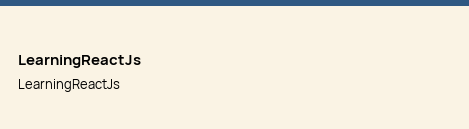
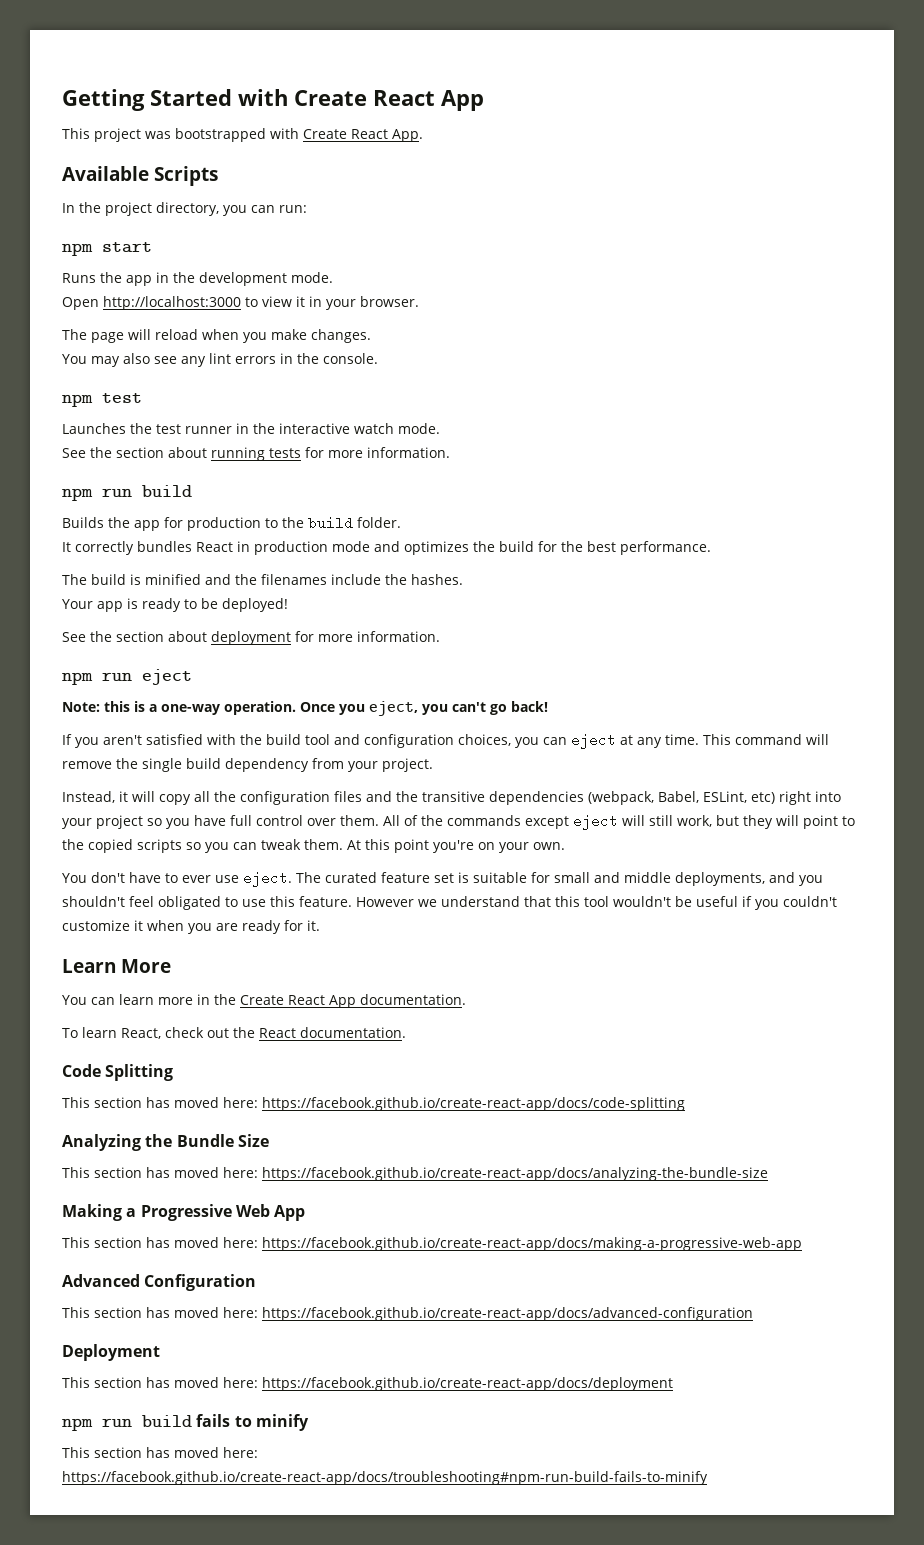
[18,55,141,68] [18,79,120,92] LearningReactJs // LearningReactJs -> [62,89,484,111] [62,128,423,142] [62,166,219,186] [62,202,307,216] [62,242,152,256] [62,272,333,286] [62,296,419,310] [62,329,371,343] [62,353,378,367] [62,393,142,407] [62,423,440,434] [62,447,450,461] [62,485,192,501] [62,516,401,531] [62,541,711,555] [62,574,463,585] [62,598,288,612] [62,631,440,645] [62,669,192,685] [62,701,548,716] [62,733,829,749] [62,758,433,772] [62,791,841,805] [62,814,855,830] [62,839,565,853] [62,871,823,887] [62,896,837,910] [62,920,320,934] [62,959,172,973] [62,994,466,1008] [62,1027,406,1039] [62,1064,174,1081] [62,1097,685,1111] [62,1134,269,1151] [62,1167,768,1181] [62,1204,306,1221] [62,1237,802,1251] [62,1274,257,1291] [62,1307,753,1321] [62,1344,160,1361] [62,1377,673,1391] [62,1414,309,1431] [62,1447,258,1458] [62,1471,708,1485] Getting Started with Create React App // This project was bootstrapped with Create React App. // Available Scripts // In the project directory, you can run: // npm start // Runs the app in the development mode. // Open http://localhost:3000 to view it in your browser. // The page will reload when you make changes. // You may also see any lint errors in the console. // npm test // Launches the test runner in the interactive watch mode. // See the section about running tests for more information. // npm run build // Builds the app for production to the build folder. // It correctly bundles React in production mode and optimizes the build for the best performance. // The build is minified and the filenames include the hashes. // Your app is ready to be deployed! // See the section about deployment for more information. // npm run eject // Note: this is a one-way operation. Once you eject, you can't go back! // If you aren't satisfied with the build tool and configuration choices, you can eject at any time. This command will remove the single build dependency from your project. // Instead, it will copy all the configuration files and the transitive dependencies (webpack, Babel, ESLint, etc) right into your project so you have full control over them. All of the commands except eject will still work, but they will point to the copied scripts so you can tweak them. At this point you're on your own. // You don't have to ever use eject. The curated feature set is suitable for small and middle deployments, and you shouldn't feel obligated to use this feature. However we understand that this tool wouldn't be useful if you couldn't customize it when you are ready for it. // Learn More // You can learn more in the Create React App documentation. // To learn React, check out the React documentation. // Code Splitting // This section has moved here: https://facebook.github.io/create-react-app/docs/code-splitting // Analyzing the Bundle Size // This section has moved here: https://facebook.github.io/create-react-app/docs/analyzing-the-bundle-size // Making a Progressive Web App // This section has moved here: https://facebook.github.io/create-react-app/docs/making-a-progressive-web-app // Advanced Configuration // This section has moved here: https://facebook.github.io/create-react-app/docs/advanced-configuration // Deployment // This section has moved here: https://facebook.github.io/create-react-app/docs/deployment // npm run build fails to minify // This section has moved here: https://facebook.github.io/create-react-app/docs/troubleshooting#npm-run-build-fails-to-minify

